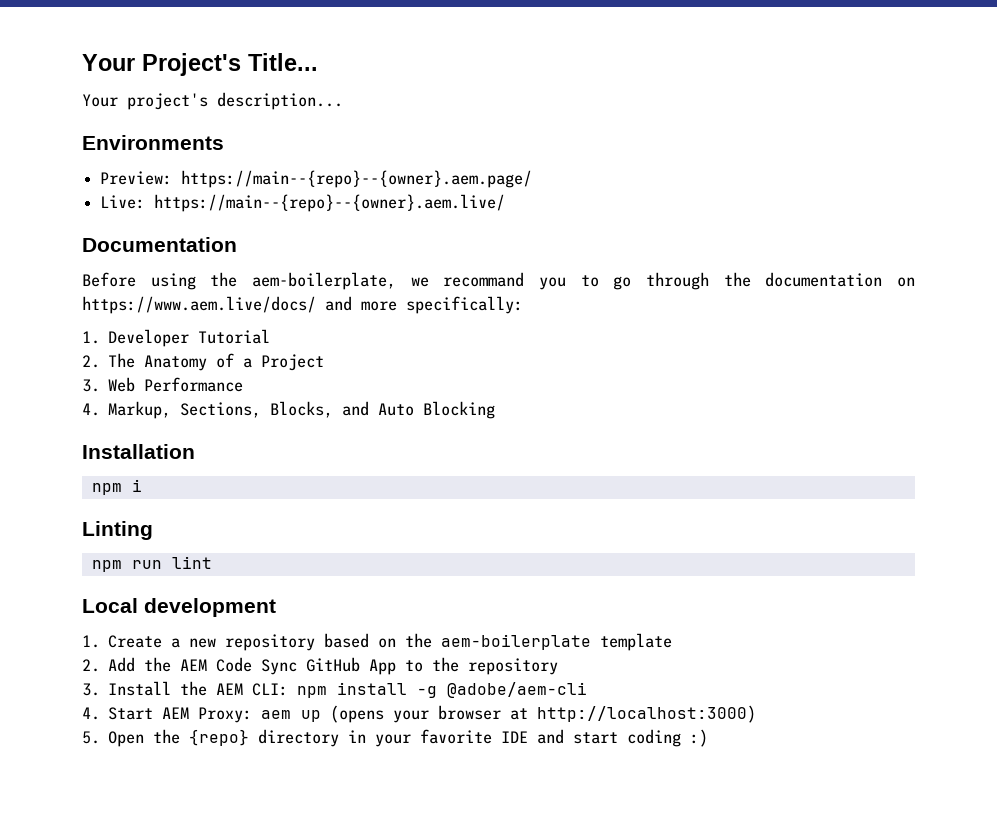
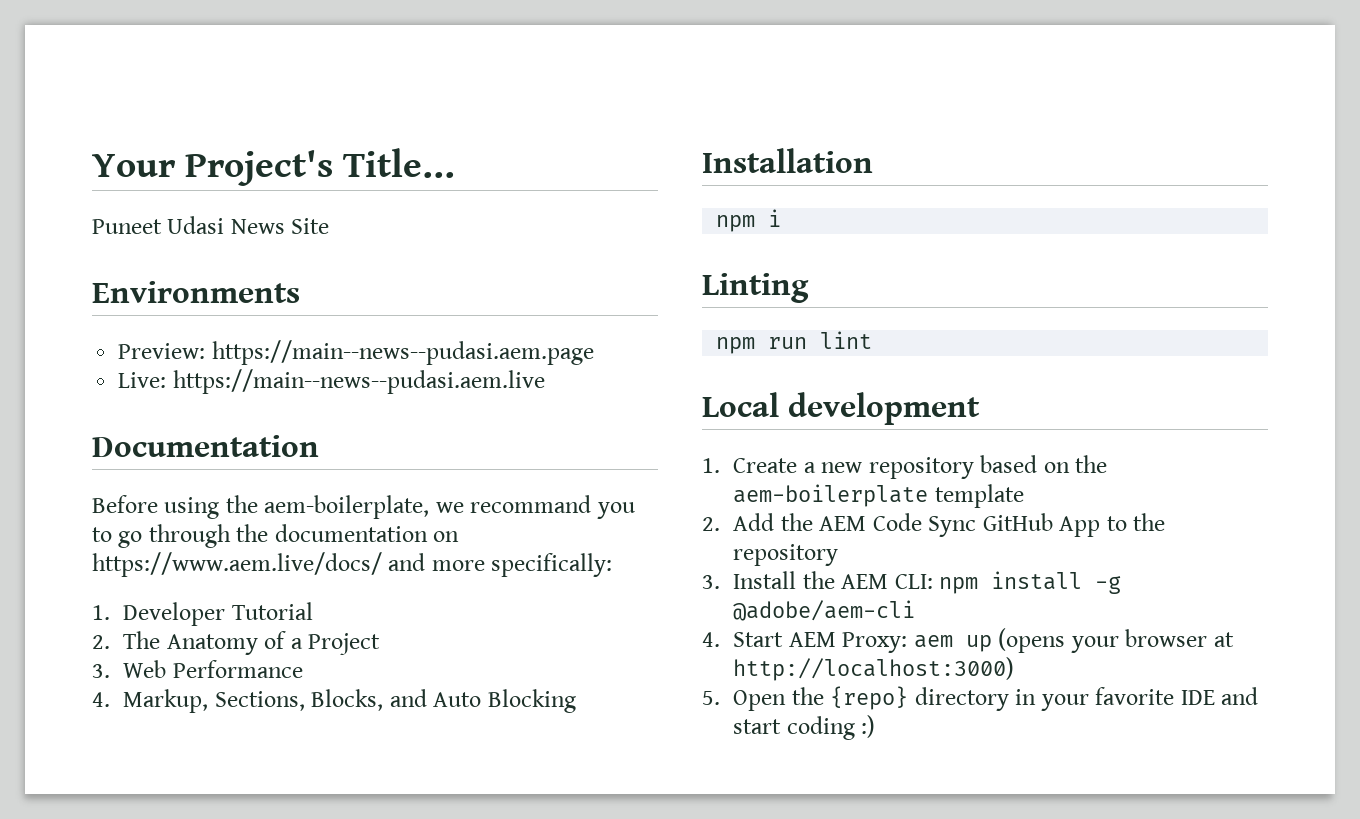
[82,92,343,110] Your project's description... -> [92,216,330,234] Puneet Udasi News Site
[181,170,533,188] https://main--{repo}--{owner}.aem.page/ -> [211,340,594,365] https://main--news--pudasi.aem.page
[154,194,506,212] https://main--{repo}--{owner}.aem.live/ -> [172,369,545,394] https://main--news--pudasi.aem.live

